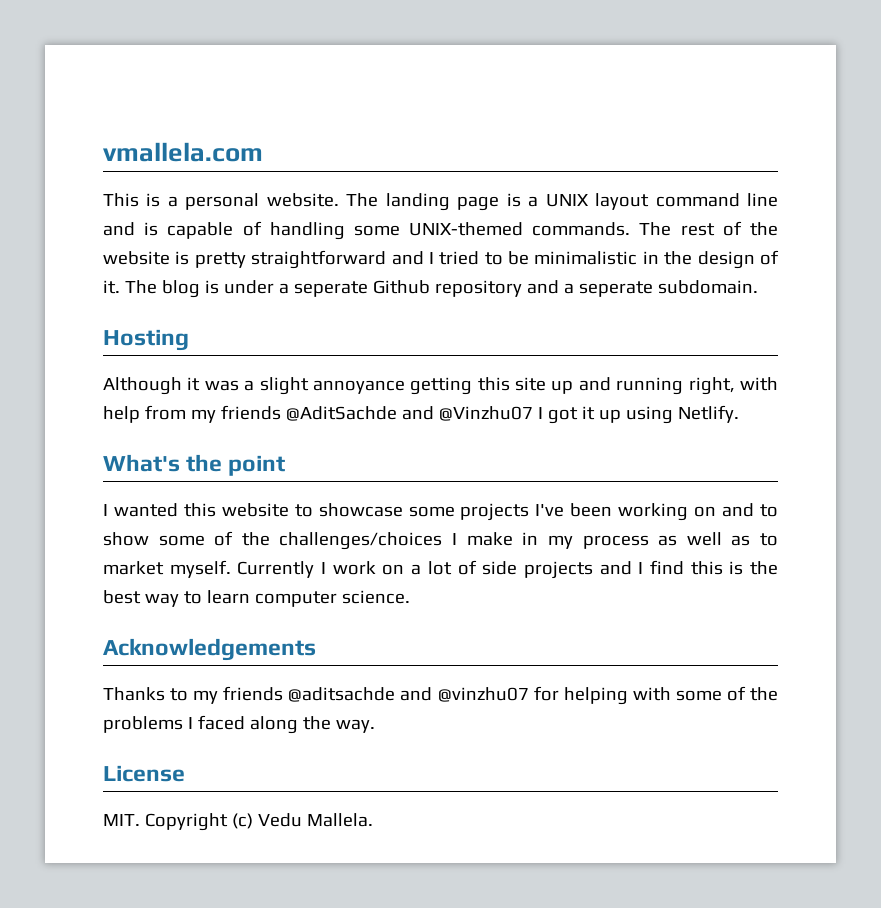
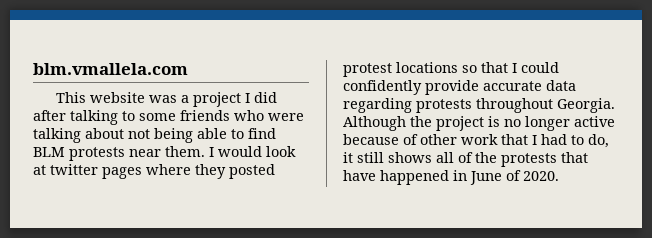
[103,142,263,162] vmallela.com -> [33,63,188,75] blm.vmallela.com
[146,193,778,211] [103,221,778,240] [103,250,780,269] [103,280,758,298] [103,329,189,351] [103,377,779,395] [103,405,739,424] [103,454,286,476] [103,503,778,521] [103,531,778,550] [103,560,778,579] [103,590,410,607] [103,638,316,661] [103,686,778,705] [103,715,375,734] [103,765,185,782] [103,813,373,831] is a personal website. The landing page is a UNIX layout command line and is capable of handling some UNIX-themed commands. The rest of the website is pretty straightforward and I tried to be minimalistic in the design of it. The blog is under a seperate Github repository and a seperate subdomain. // Hosting // Although it was a slight annoyance getting this site up and running right, with help from my friends @AditSachde and @Vinzhu07 I got it up using Netlify. // What's the point // I wanted this website to showcase some projects I've been working on and to show some of the challenges/choices I make in my process as well as to market myself. Currently I work on a lot of side projects and I find this is the best way to learn computer science. // Acknowledgements // Thanks to my friends @aditsachde and @vinzhu07 for helping with some of the problems I faced along the way. // License // MIT. Copyright (c) Vedu Mallela. -> [90,92,278,107] [33,110,304,125] [33,128,276,143] [33,146,296,161] [33,164,275,179] [343,62,559,77] [343,80,576,95] [343,98,615,113] [343,116,615,131] [343,134,609,148] [343,152,588,167] [343,170,559,185] website was a project I did after talking to some friends who were talking about not being able to find BLM protests near them. I would look at twitter pages where they posted protest locations so that I could confidently provide accurate data regarding protests throughout Georgia. Although the project is no longer active because of other work that I had to do, it still shows all of the protests that have happened in June of 2020.

